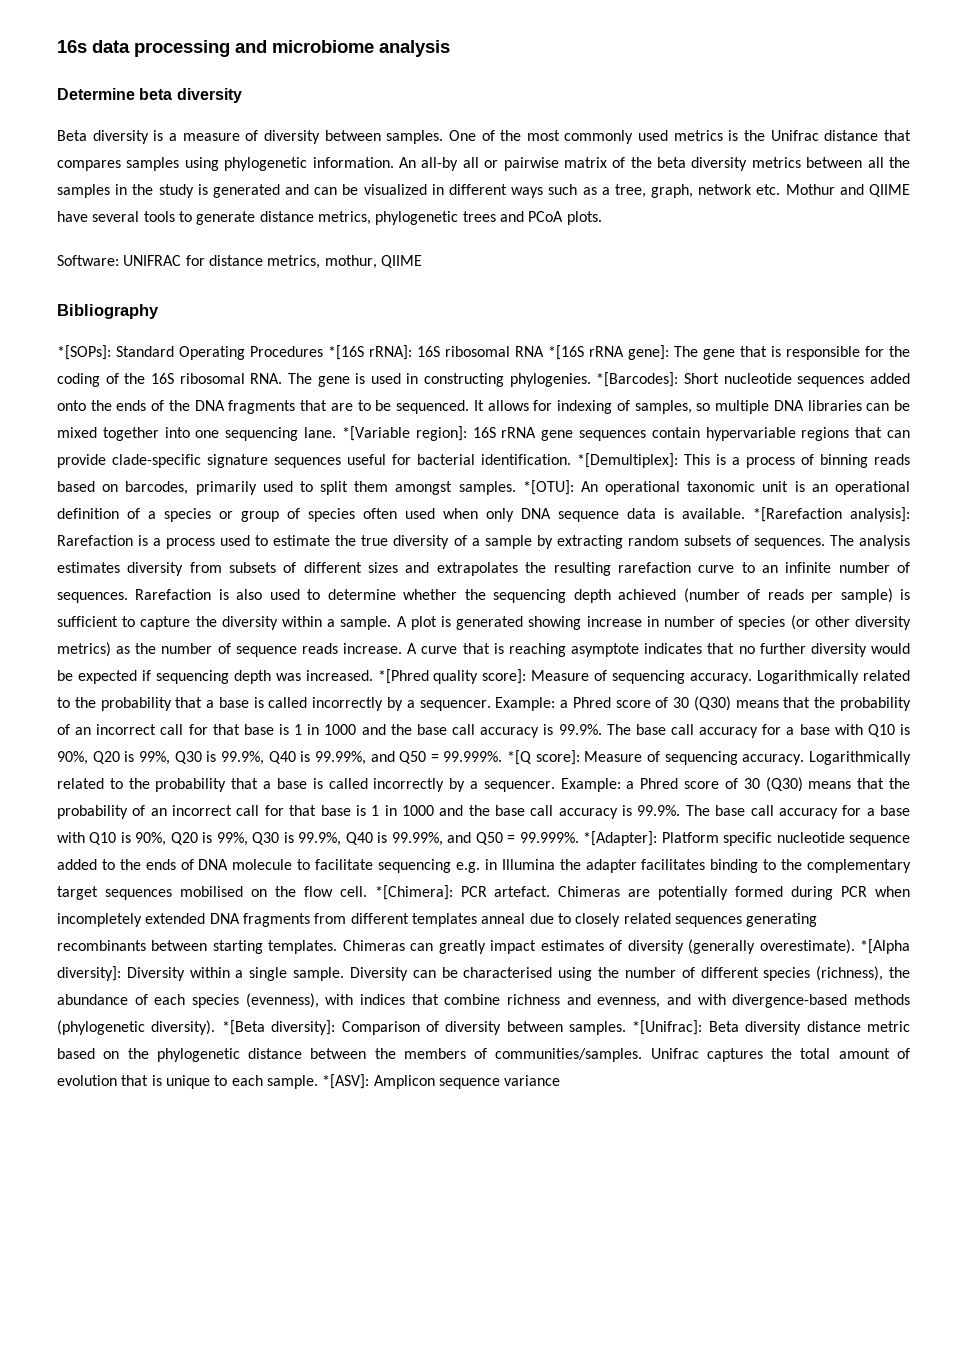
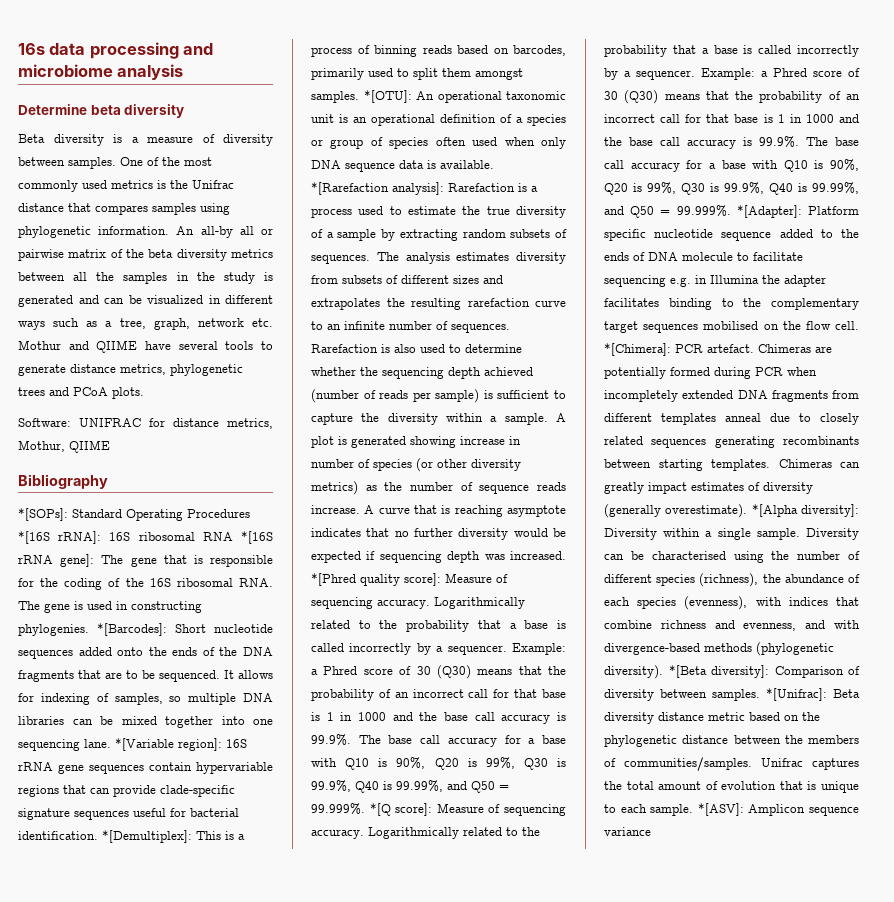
[324,255,377,269] mothur, -> [18,440,65,452] Mothur,

